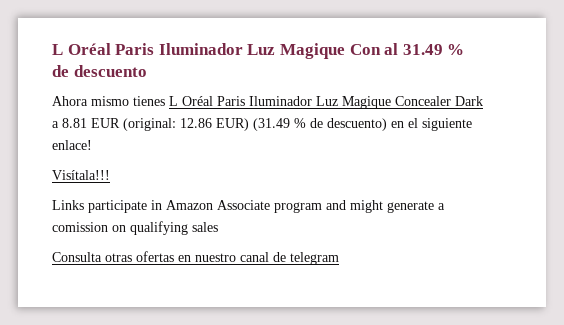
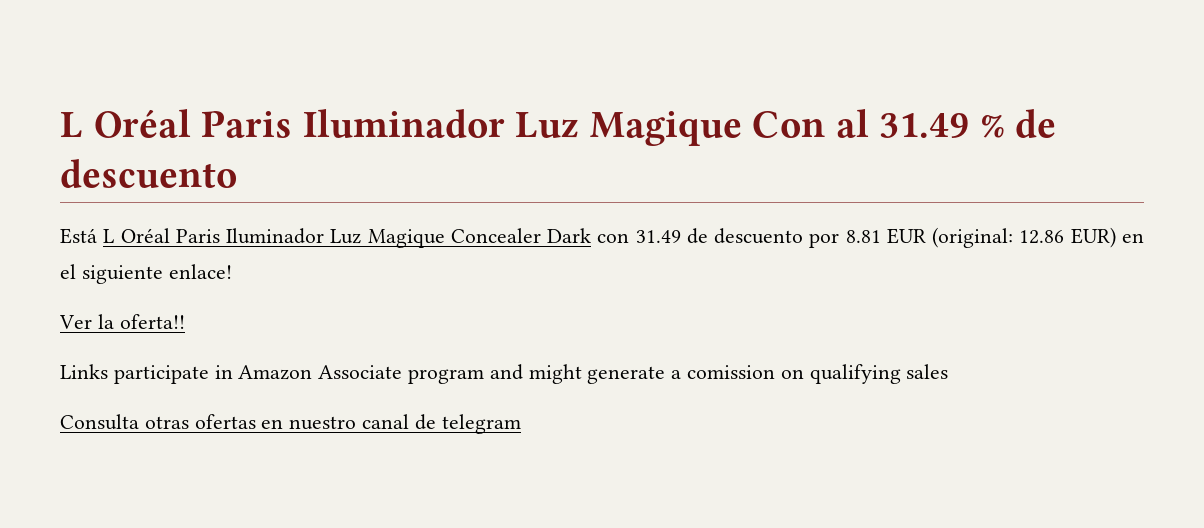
[52,96,165,106] Ahora mismo tienes -> [60,228,97,244] Está
[52,121,59,128] a -> [597,228,840,248] con 31.49 de descuento por
[253,118,387,131] (31.49 % de descuento) -> (1116, 237) none
[52,170,110,180] Visítala!!! -> [59,314,185,329] Ver la oferta!!

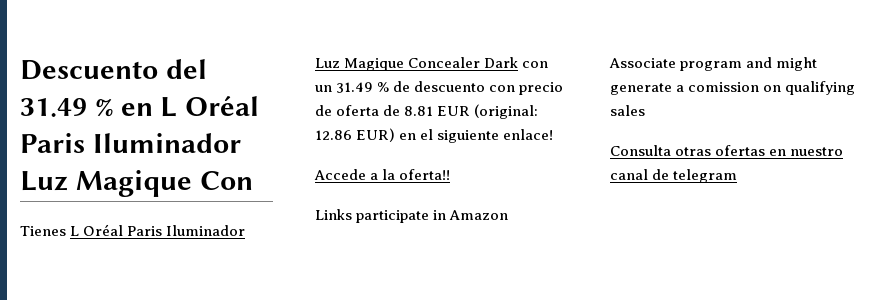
(60, 125) none -> [20,59,207,80] [20,98,153,117] Descuento del 31.49 % en
[835,109,1057,138] [60,159,237,188] [60,228,97,244] al 31.49 % de descuento // Está -> [20,226,66,236] // Tienes
[635,228,840,248] 31.49 de descuento por -> [315,81,564,95] [315,105,401,116] un 31.49 % de descuento con precio de oferta de
[59,315,92,329] Ver -> [314,169,379,180] Accede a

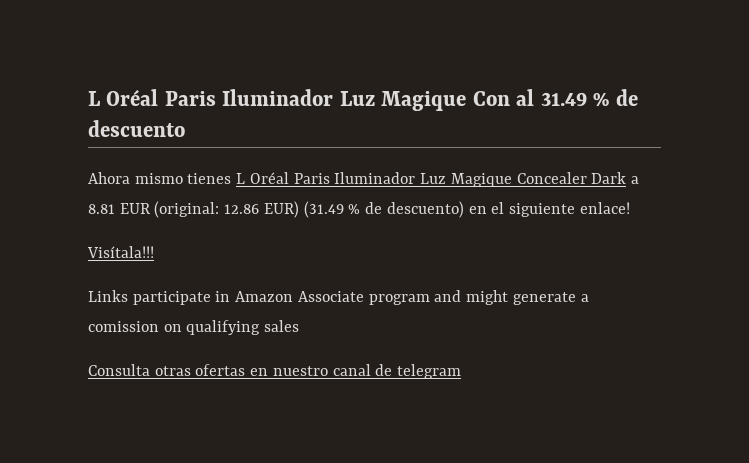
[20,59,207,80] [20,98,153,117] Descuento del 31.49 % en -> (88, 98) none
[20,226,66,236] // Tienes -> [516,89,638,106] [88,120,185,137] [88,172,232,184] al 31.49 % de descuento // Ahora mismo tienes
[522,61,549,68] [315,81,564,95] [315,105,401,116] con un 31.49 % de descuento con precio de oferta de -> [630,176,639,184] a
(396, 135) none -> [303,201,464,218] (31.49 % de descuento)
[314,169,451,180] Accede a la oferta!! -> [87,246,154,258] Visítala!!!

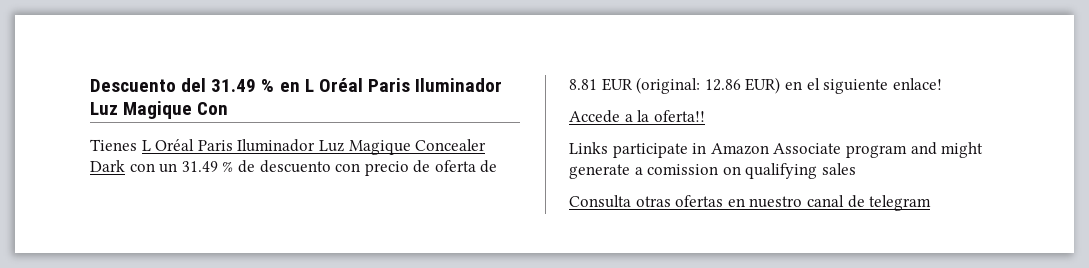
(88, 98) none -> [90,78,300,92] Descuento del 31.49 % en
[516,89,638,106] [88,120,185,137] [88,172,232,184] al 31.49 % de descuento // Ahora mismo tienes -> [90,139,137,151] // Tienes
[630,176,639,184] a -> [129,160,498,176] con un 31.49 % de descuento con precio de oferta de
[303,201,464,218] (31.49 % de descuento) -> (781, 85) none
[87,246,154,258] Visítala!!! -> [569,110,705,123] Accede a la oferta!!

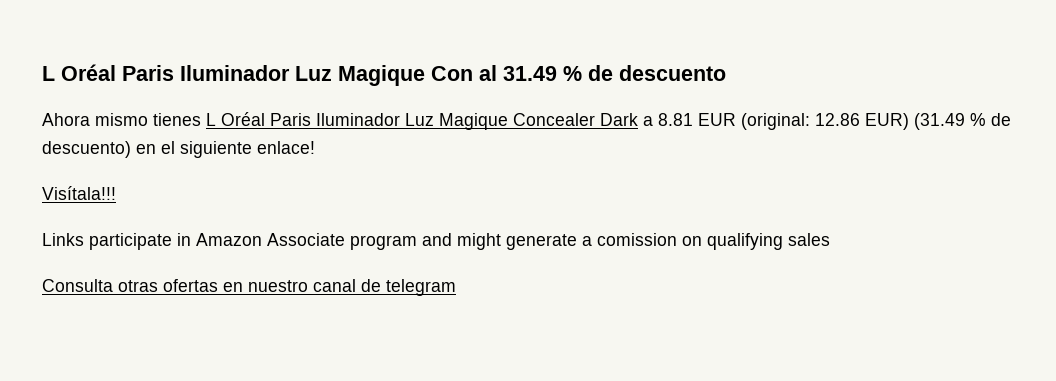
[90,78,300,92] Descuento del 31.49 % en -> (42, 73) none
[90,139,137,151] // Tienes -> [479,65,726,81] [42,113,201,126] al 31.49 % de descuento // Ahora mismo tienes
[129,160,498,176] con un 31.49 % de descuento con precio de oferta de -> [643,116,653,126] a
(781, 85) none -> [914,113,1011,130] [42,141,131,158] (31.49 % de descuento)
[569,110,705,123] Accede a la oferta!! -> [42,186,116,200] Visítala!!!

